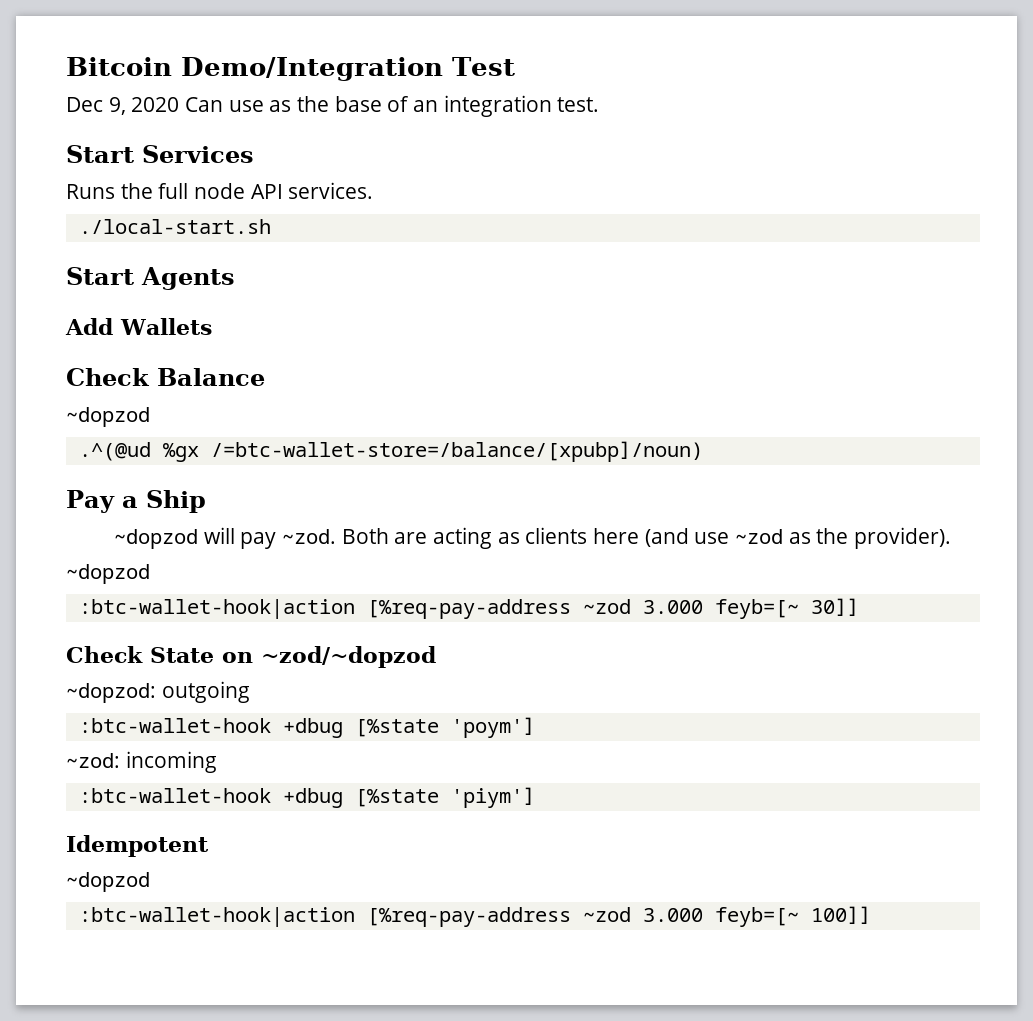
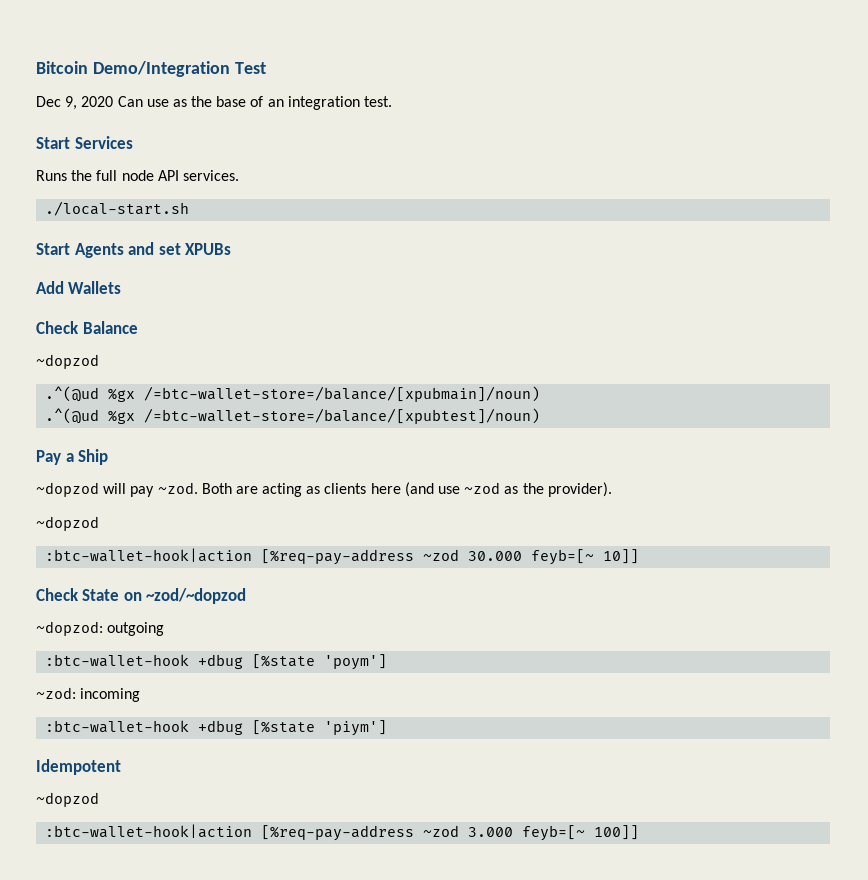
(235, 278) none -> [128,242,232,255] and set XPUBs
[210,441,703,462] /=btc-wallet-store=/balance/[xpubp]/noun) -> [144,386,541,402] [45,408,541,424] /=btc-wallet-store=/balance/[xpubmain]/noun) // .^(@ud %gx /=btc-wallet-store=/balance/[xpubtest]/noun)
[642,598,859,619] 3.000 feyb=[~ 30]] -> [468,549,640,565] 30.000 feyb=[~ 10]]

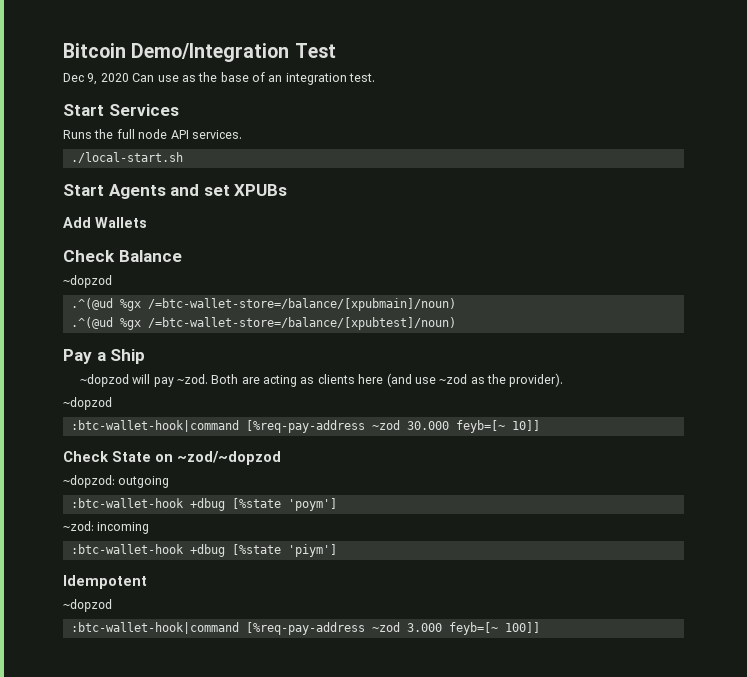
[45,548,253,562] :btc-wallet-hook|action -> [70,420,239,432] :btc-wallet-hook|command
[45,824,253,838] :btc-wallet-hook|action -> [70,622,239,634] :btc-wallet-hook|command

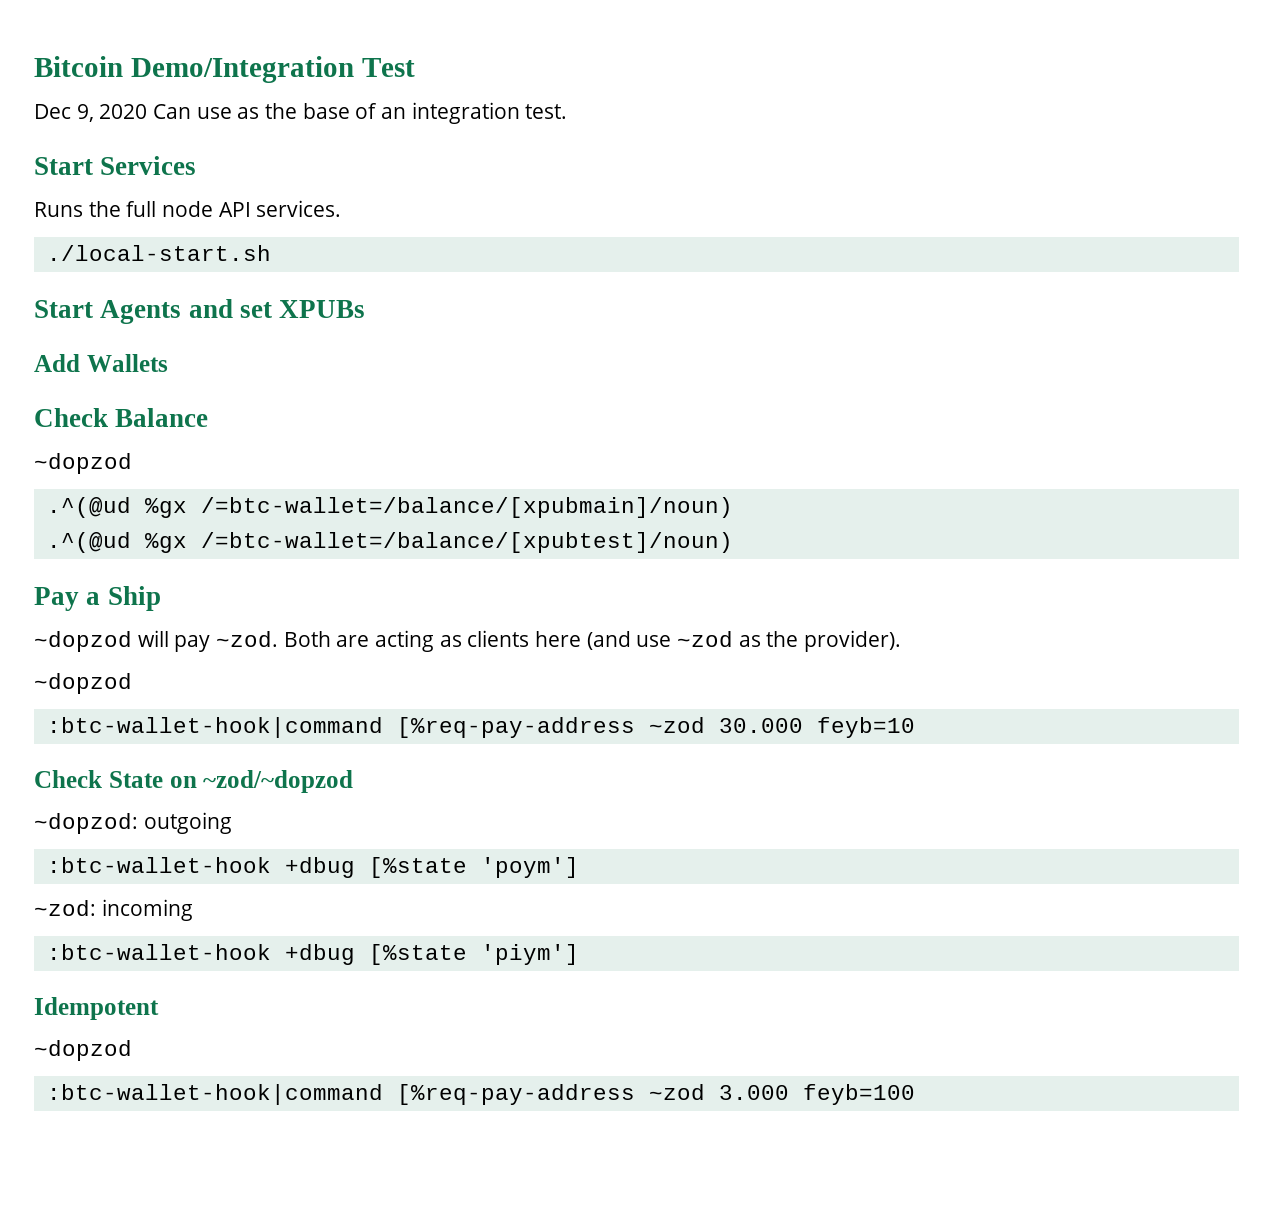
[147,298,456,311] [70,317,456,330] /=btc-wallet-store=/balance/[xpubmain]/noun) // .^(@ud %gx /=btc-wallet-store=/balance/[xpubtest]/noun) -> [200,497,733,518] [46,532,733,553] /=btc-wallet=/balance/[xpubmain]/noun) // .^(@ud %gx /=btc-wallet=/balance/[xpubtest]/noun)
[455,420,540,433] feyb=[~ 10]] -> [816,717,915,738] feyb=10
[448,622,540,635] feyb=[~ 100]] -> [802,1084,915,1105] feyb=100

